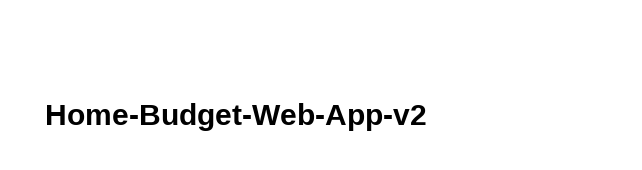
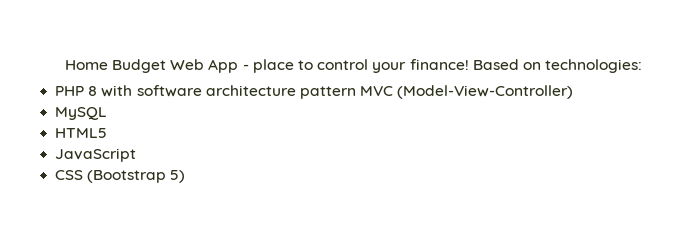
[45,103,427,131] Home-Budget-Web-App-v2 -> [64,59,643,73] [55,85,574,99] [55,107,108,120] [55,128,108,138] [55,148,137,162] [55,170,186,183] Home Budget Web App - place to control your finance! Based on technologies: // PHP 8 with software architecture pattern MVC (Model-View-Controller) // MySQL // HTML5 // JavaScript // CSS (Bootstrap 5)

